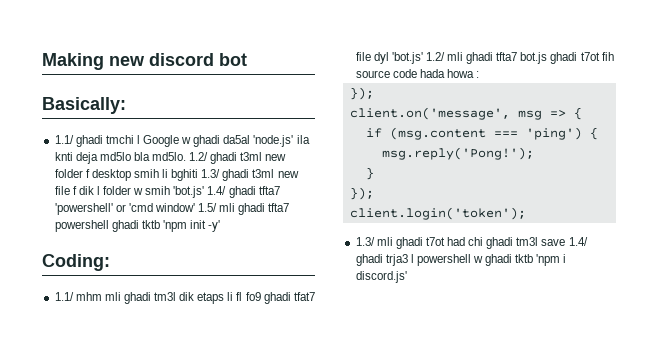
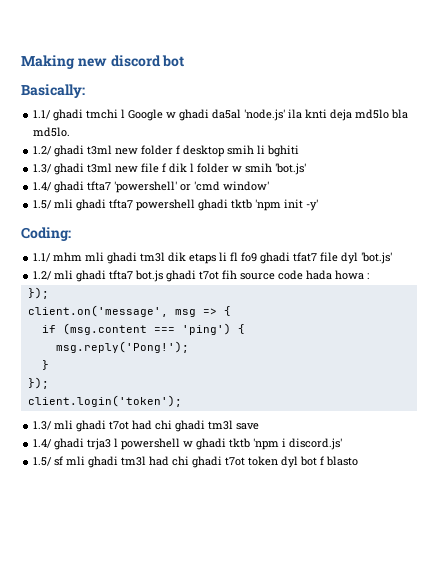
(187, 156) none -> (71, 132) //
(199, 175) none -> (300, 151) //
(205, 192) none -> (307, 169) //
(195, 207) none -> (270, 186) //
(423, 58) none -> (393, 258) //
(566, 242) none -> (260, 426) //
(407, 277) none -> [33,456,359,468] // 1.5/ sf mli ghadi tm3l had chi ghadi t7ot token dyl bot f blasto

